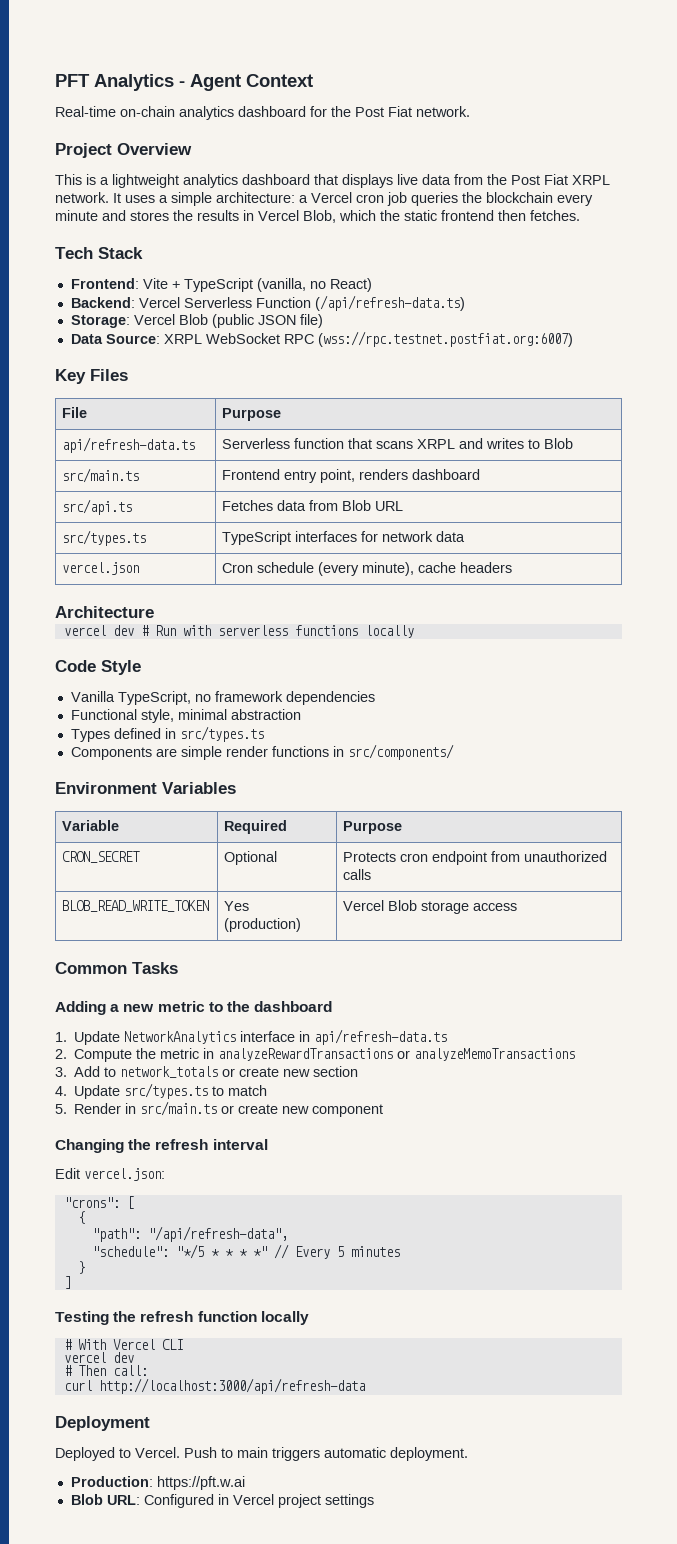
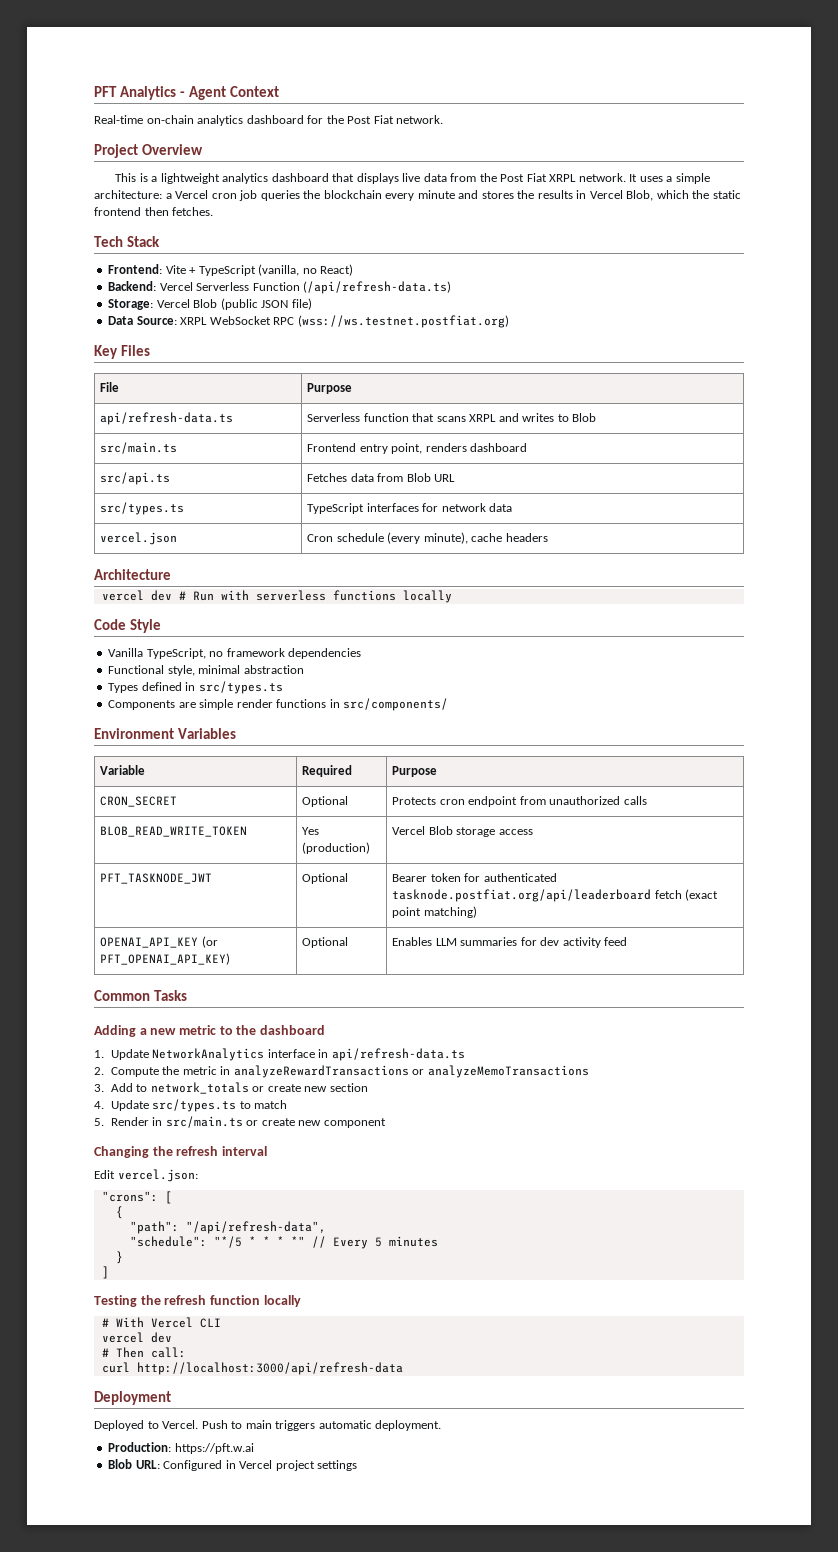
[317,331,573,347] (wss://rpc.testnet.postfiat.org:6007) -> [297,315,509,328] (wss://ws.testnet.postfiat.org)
(518, 907) none -> [100,873,213,884] [302,873,349,884] [392,873,557,882] [392,889,719,902] [392,906,477,918] [100,936,218,948] [100,953,231,965] [302,937,349,948] [392,937,628,948] // PFT_TASKNODE_JWT | Optional | Bearer token for authenticated tasknode.postfiat.org/api/leaderboard fetch (exact point matching) // OPENAI_API_KEY (or PFT_OPENAI_API_KEY) | Optional | Enables LLM summaries for dev activity feed

